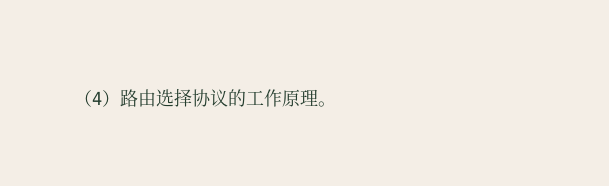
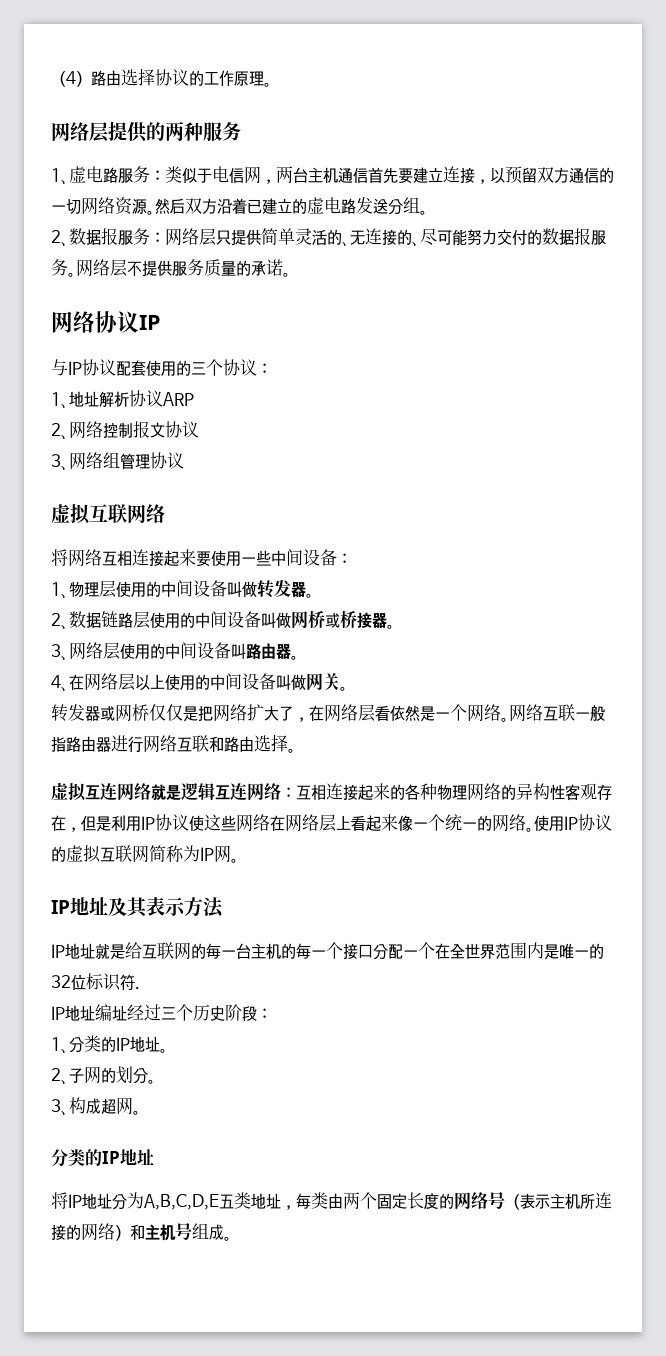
(336, 104) none -> [51,121,241,143] [51,166,614,185] [51,197,428,215] [51,228,606,247] [51,259,291,277] [51,311,161,333] [51,359,272,376] [51,390,194,409] [51,421,199,440] [51,452,184,471] [51,504,165,524] [51,549,352,567] [51,580,314,599] [51,610,395,630] [51,642,299,661] [51,673,348,692] [51,704,605,722] [51,734,296,753] [51,782,612,801] [51,814,612,832] [51,844,239,863] [51,897,224,918] [51,942,604,960] [51,973,140,991] [51,1004,272,1021] [51,1035,168,1054] [51,1066,156,1085] [51,1097,141,1116] [51,1149,154,1167] [51,1192,612,1210] [51,1223,232,1241] // 网络层提供的两种服务 // 1、虚电路服务：类似于电信网，两台主机通信首先要建立连接，以预留双方通信的一切网络资源。然后双方沿着已建立的虚电路发送分组。 // 2、数据报服务：网络层只提供简单灵活的、无连接的、尽可能努力交付的数据报服务。网络层不提供服务质量的承诺。 // 网络协议IP // 与IP协议配套使用的三个协议： // 1、地址解析协议ARP // 2、网络控制报文协议 // 3、网络组管理协议 // 虚拟互联网络 // 将网络互相连接起来要使用一些中间设备： // 1、物理层使用的中间设备叫做转发器。 // 2、数据链路层使用的中间设备叫做网桥或桥接器。 // 3、网络层使用的中间设备叫路由器。 // 4、在网络层以上使用的中间设备叫做网关。 // 转发器或网桥仅仅是把网络扩大了，在网络层看依然是一个网络。网络互联一般指路由器进行网络互联和路由选择。 // 虚拟互连网络就是逻辑互连网络：互相连接起来的各种物理网络的异构性客观存在，但是利用IP协议使这些网络在网络层上看起来像一个统一的网络。使用IP协议的虚拟互联网简称为IP网。 // IP地址及其表示方法 // IP地址就是给互联网的每一台主机的每一个接口分配一个在全世界范围内是唯一的32位标识符. // IP地址编址经过三个历史阶段： // 1、分类的IP地址。 // 2、子网的划分。 // 3、构成超网。 // 分类的IP地址 // 将IP地址分为A,B,C,D,E五类地址，每类由两个固定长度的网络号（表示主机所连接的网络）和主机号组成。

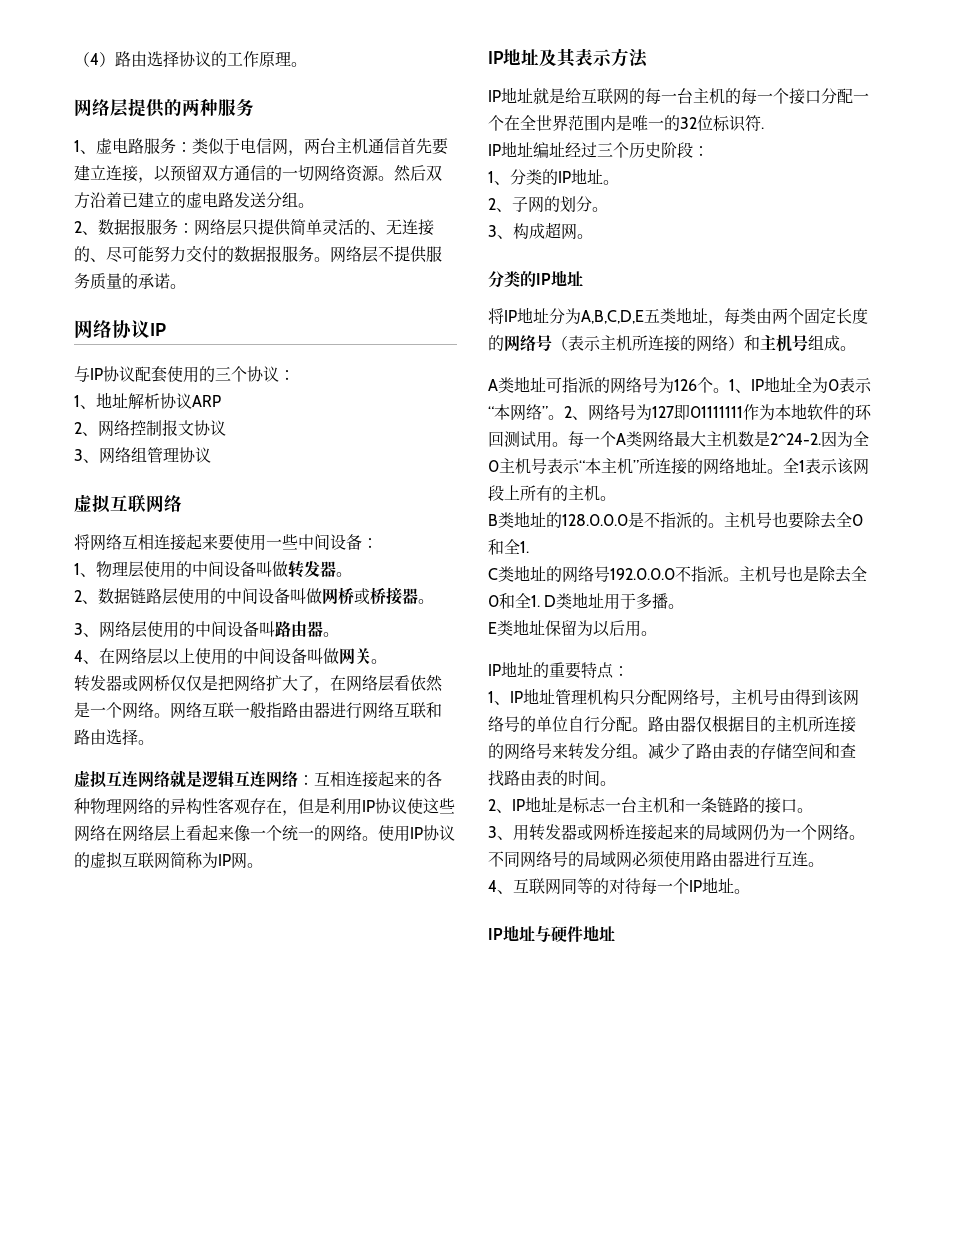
(232, 1238) none -> [488,376,872,394] [488,403,872,421] [488,431,869,448] [488,457,869,475] [488,485,616,501] [488,511,863,529] [488,539,529,555] [488,565,867,583] [488,592,685,610] [488,619,657,637] [488,661,629,679] [488,688,859,707] [488,715,856,733] [488,743,856,760] [488,770,616,787] [488,796,813,814] [488,824,865,841] [488,851,824,868] [488,877,750,895] [488,925,615,942] // A类地址可指派的网络号为126个。1、IP地址全为0表示“本网络”。2、网络号为127即01111111作为本地软件的环回测试用。每一个A类网络最大主机数是2^24-2.因为全0主机号表示“本主机”所连接的网络地址。全1表示该网段上所有的主机。 // B类地址的128.0.0.0是不指派的。主机号也要除去全0和全1. // C类地址的网络号192.0.0.0不指派。主机号也是除去全0和全1. D类地址用于多播。 // E类地址保留为以后用。 // IP地址的重要特点： // 1、IP地址管理机构只分配网络号，主机号由得到该网络号的单位自行分配。路由器仅根据目的主机所连接的网络号来转发分组。减少了路由表的存储空间和查找路由表的时间。 // 2、IP地址是标志一台主机和一条链路的接口。 // 3、用转发器或网桥连接起来的局域网仍为一个网络。不同网络号的局域网必须使用路由器进行互连。 // 4、互联网同等的对待每一个IP地址。 // IP地址与硬件地址

